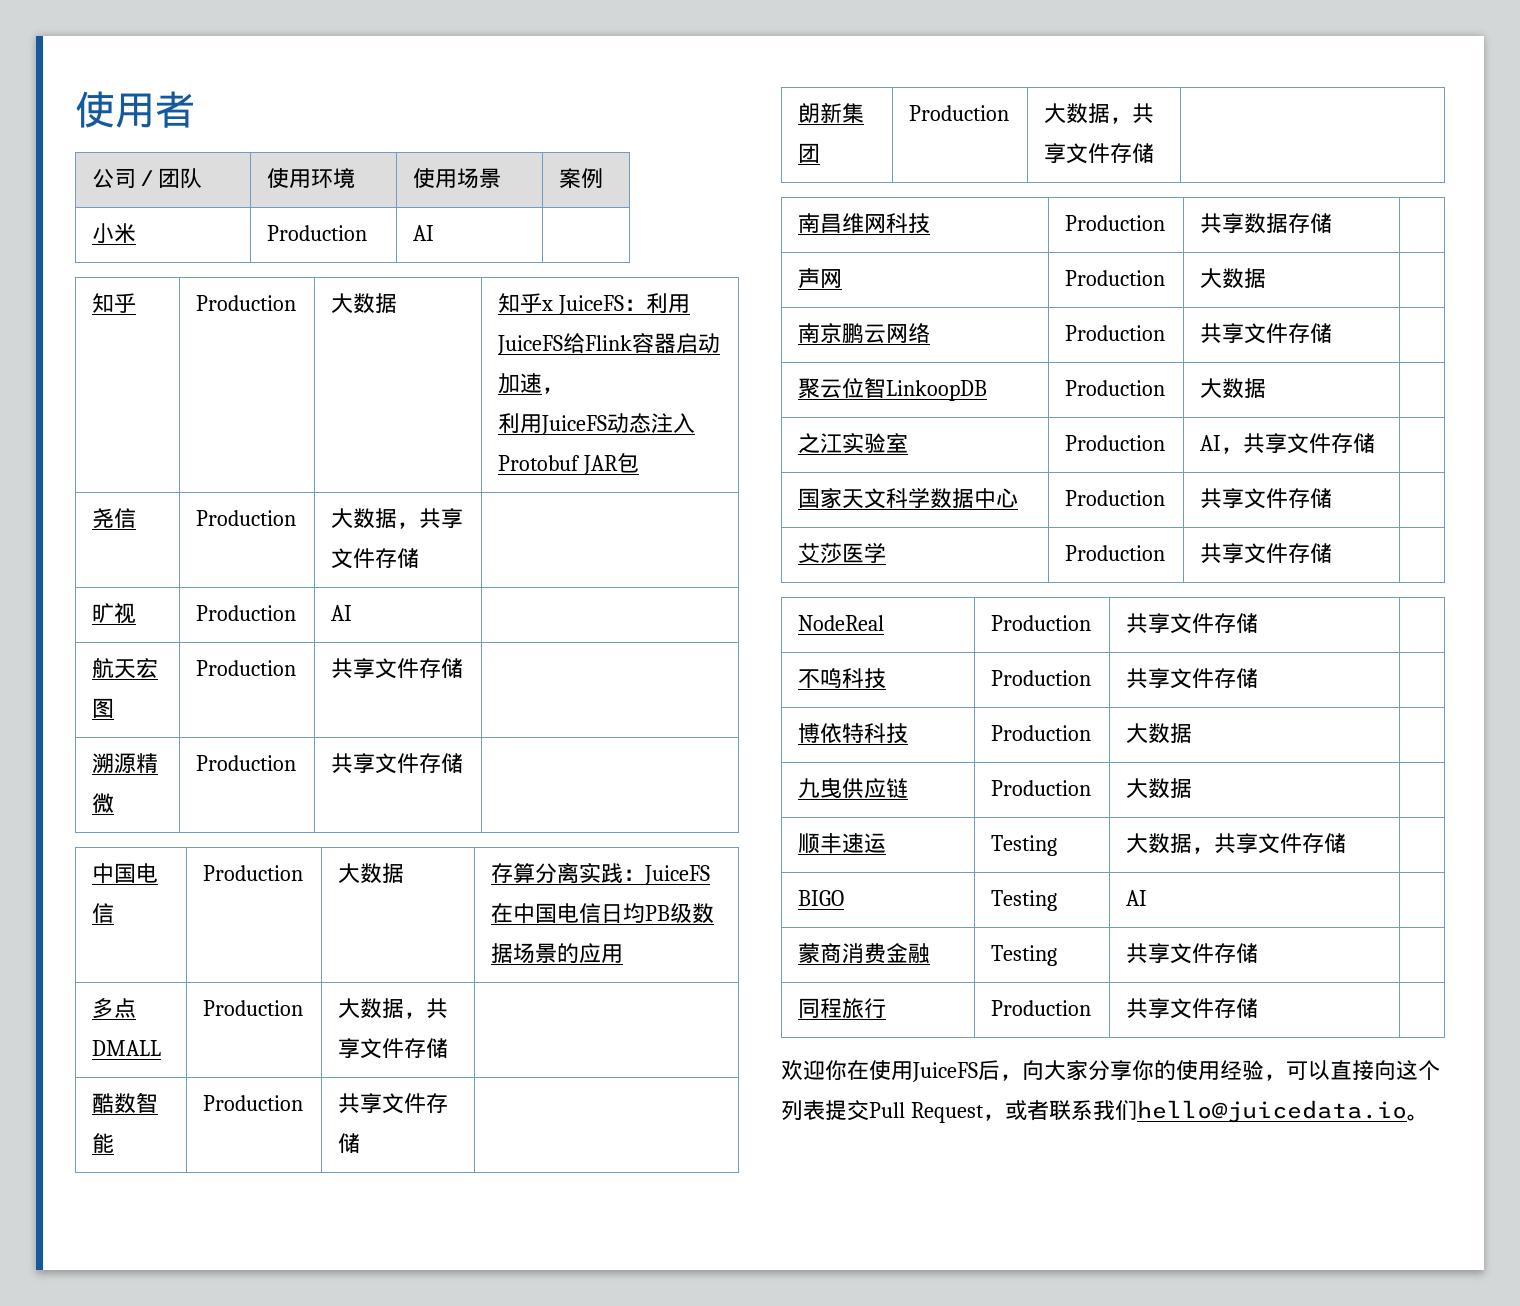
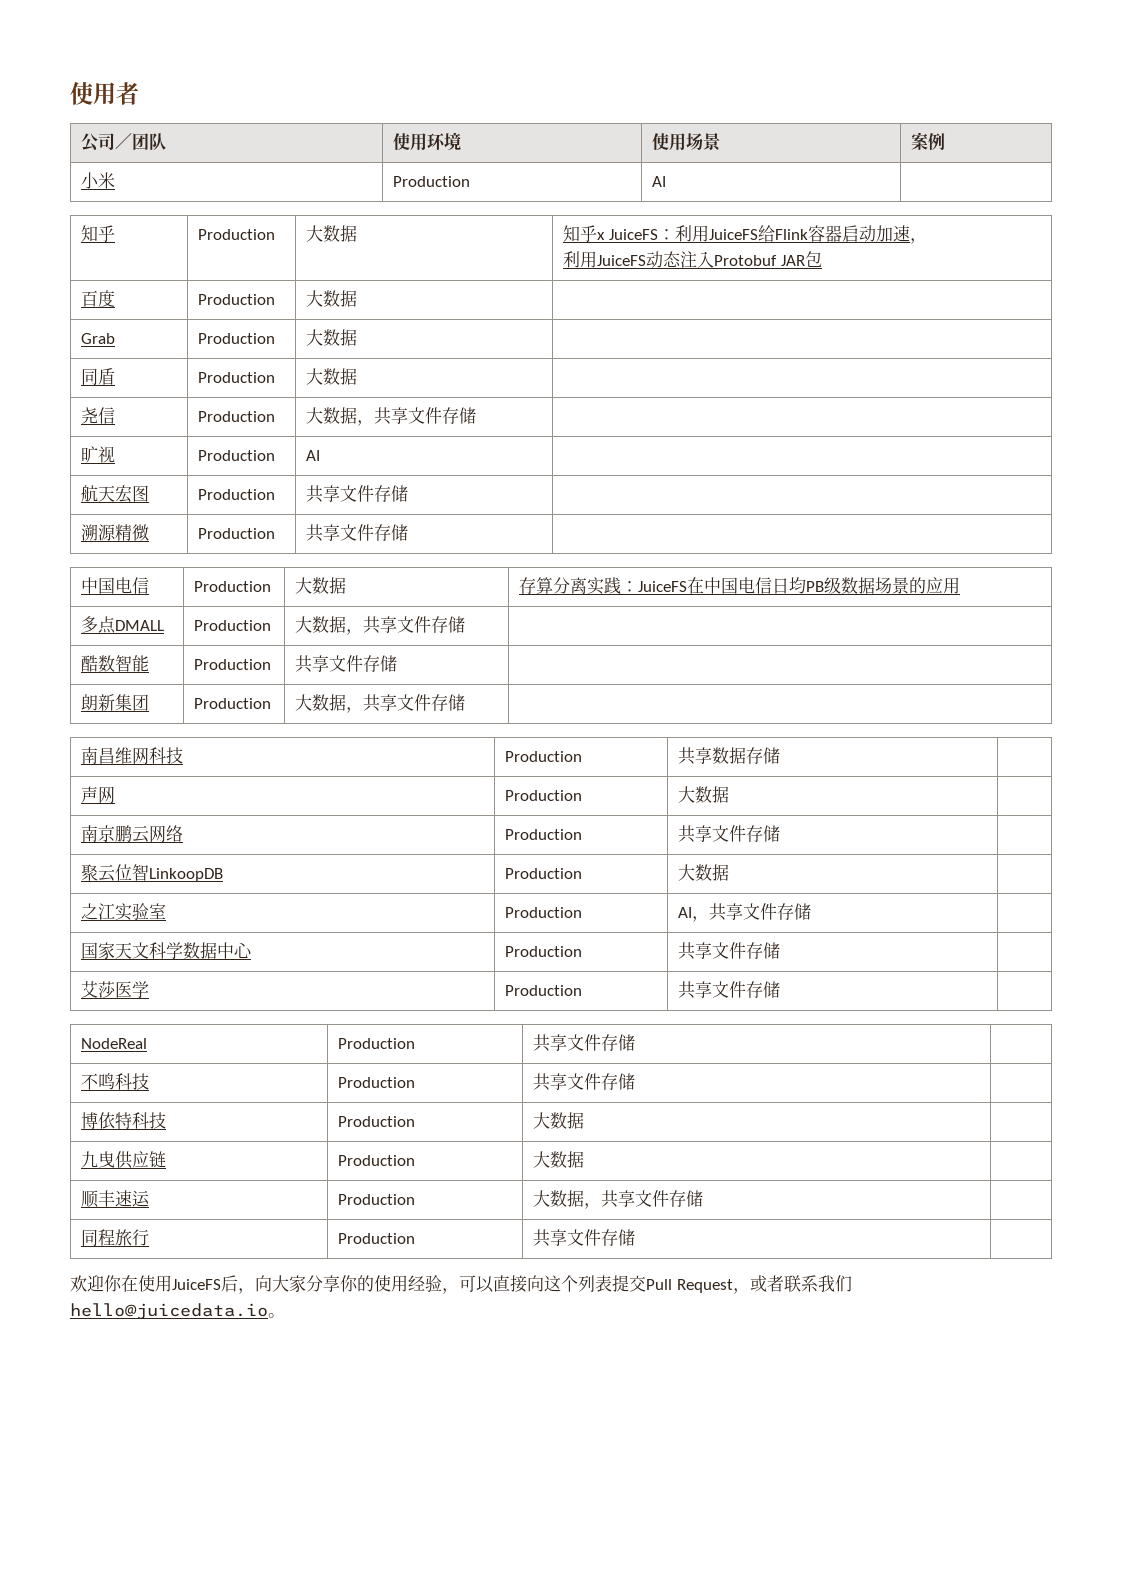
(639, 463) none -> [81,290,116,307] [198,294,276,305] [306,290,358,307] [81,333,116,344] [198,333,276,344] [306,329,358,346] [81,368,116,385] [198,372,276,383] [306,368,358,385] // 百度 | Production | 大数据 | // Grab | Production | 大数据 | // 同盾 | Production | 大数据 |
[990,835,1057,856] [1125,833,1346,854] [797,890,844,906] [990,890,1057,911] [1125,890,1147,906] [797,943,930,964] [990,945,1057,966] [1125,943,1258,964] Testing | 大数据，共享文件存储 | // BIGO | Testing | AI | // 蒙商消费金融 | Testing | 共享文件存储 | -> [338,1194,416,1205] [533,1190,704,1209] Production | 大数据，共享文件存储 |

